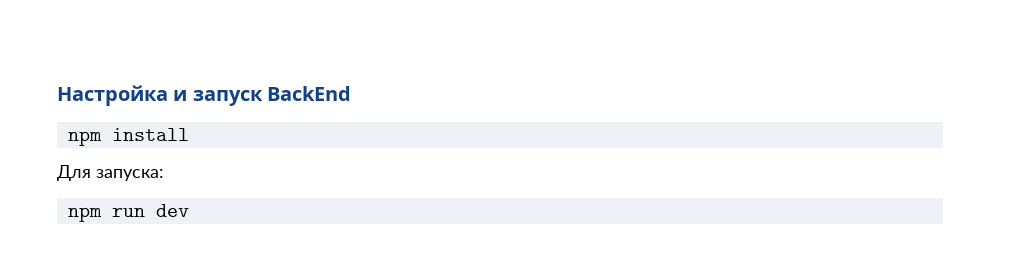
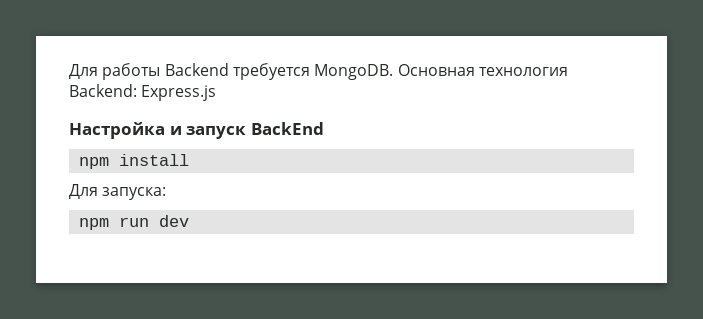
(57, 95) none -> [69,63,568,80] [69,84,217,101] Для работы Backend требуется MongoDB. Основная технология Backend: Express.js //

